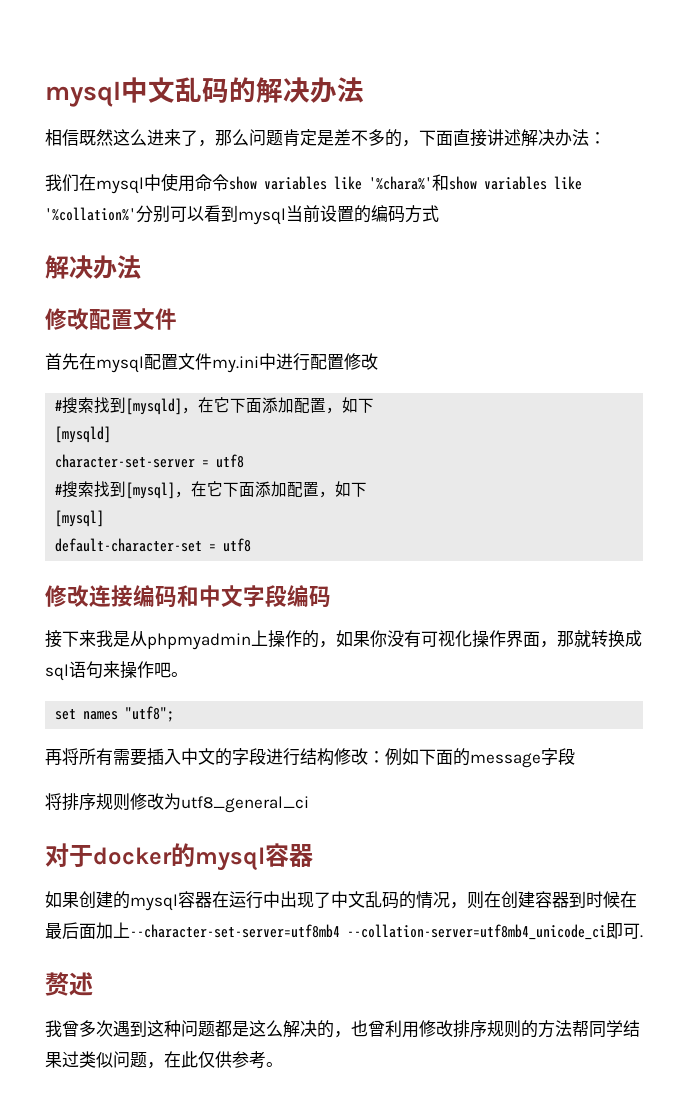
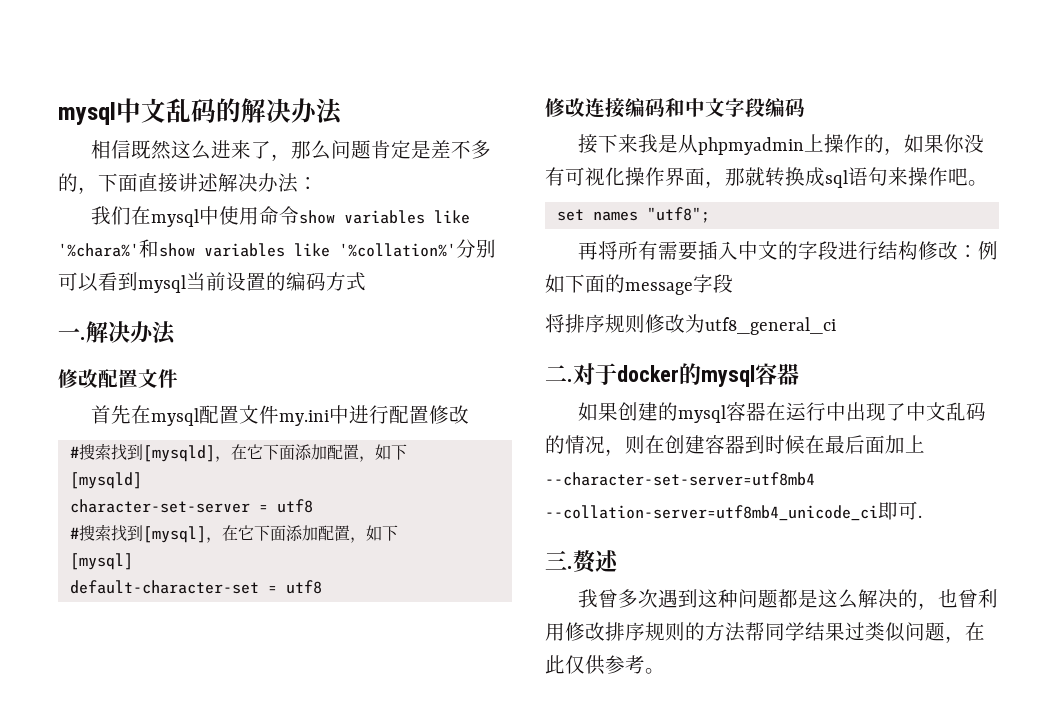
(439, 213) none -> [58,328,86,340] 一.
(309, 804) none -> [545,365,573,382] 二.
(643, 936) none -> [545,550,573,570] 三.

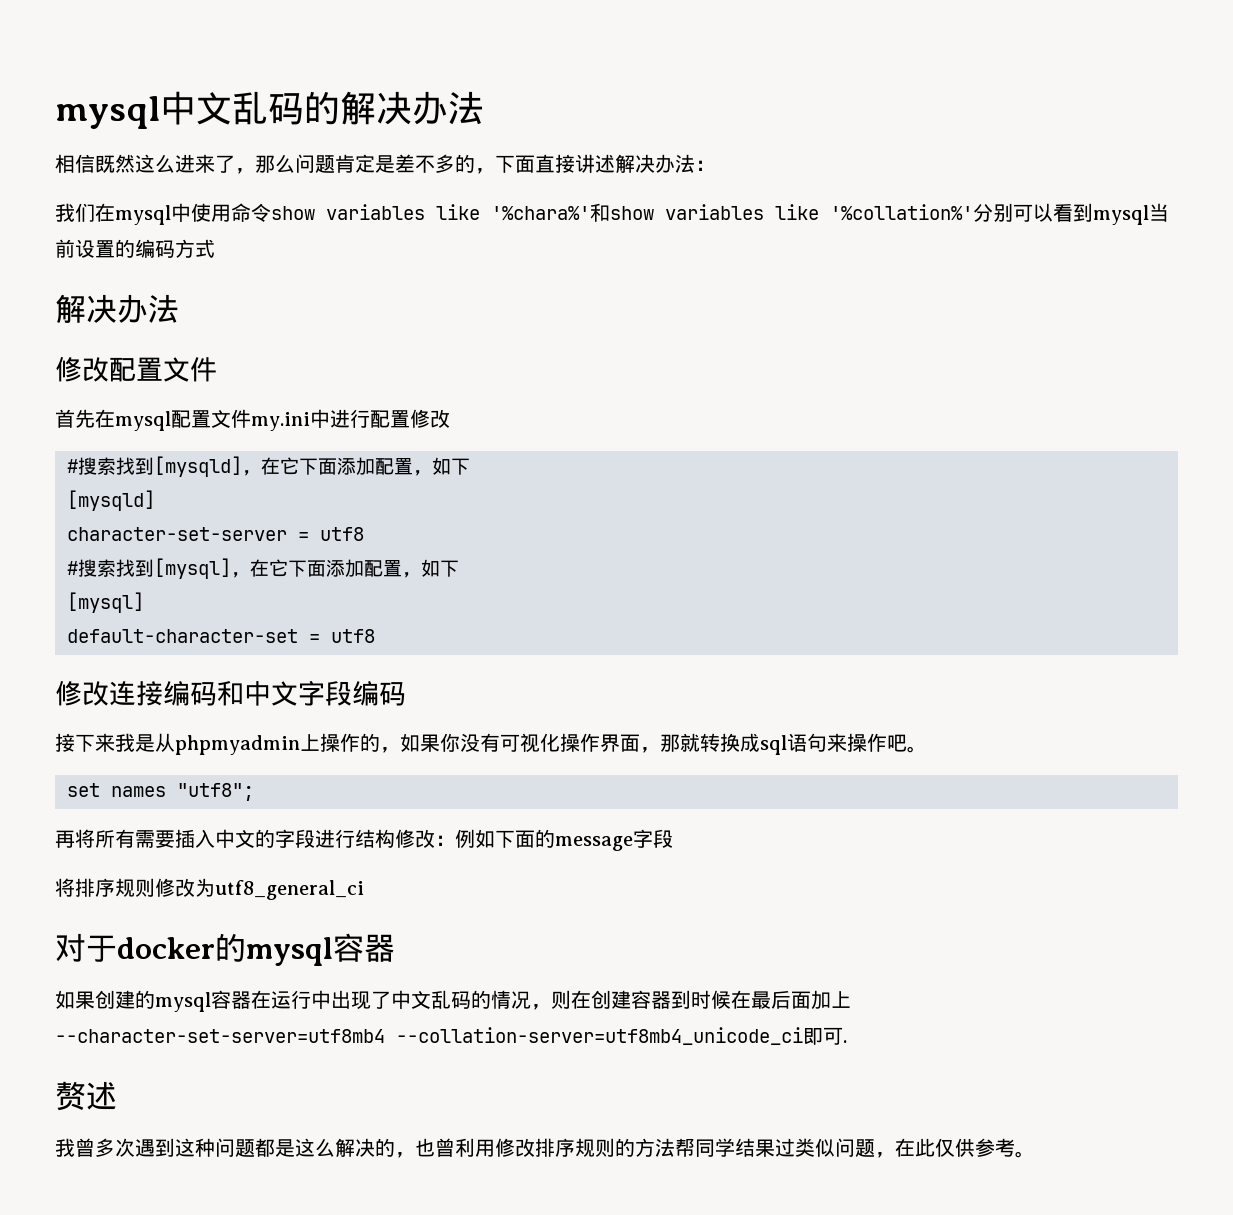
[58,328,86,340] 一. -> (215, 248) none
[545,365,573,382] 二. -> (364, 890) none
[545,550,573,570] 三. -> (847, 1041) none

